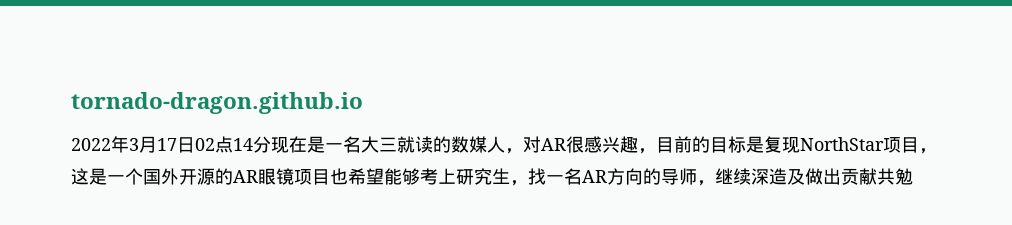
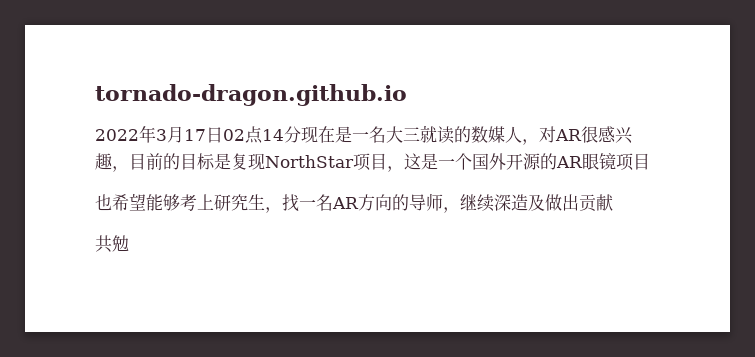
(330, 177) none -> (650, 161) //
(877, 176) none -> (613, 202) //

